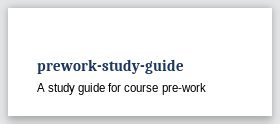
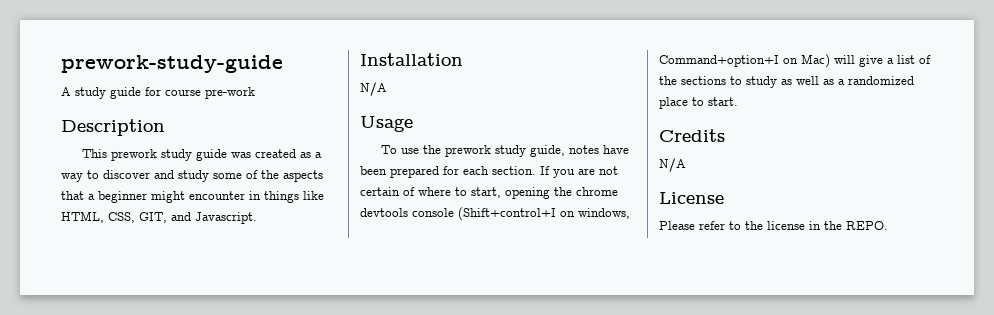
(206, 89) none -> [61,119,165,136] [81,149,322,161] [61,170,323,182] [61,191,324,203] [61,211,257,224] [360,53,463,66] [360,82,387,96] [360,116,413,132] [380,145,629,157] [360,166,618,178] [360,187,618,199] [360,207,630,221] [659,54,931,68] [659,76,914,88] [659,97,738,109] [659,129,725,142] [659,158,686,172] [659,192,724,204] [659,221,888,230] // Description // This prework study guide was created as a way to discover and study some of the aspects that a beginner might encounter in things like HTML, CSS, GIT, and Javascript. // Installation // N/A // Usage // To use the prework study guide, notes have been prepared for each section. If you are not certain of where to start, opening the chrome devtools console (Shift+control+I on windows, Command+option+I on Mac) will give a list of the sections to study as well as a randomized place to start. // Credits // N/A // License // Please refer to the license in the REPO.

